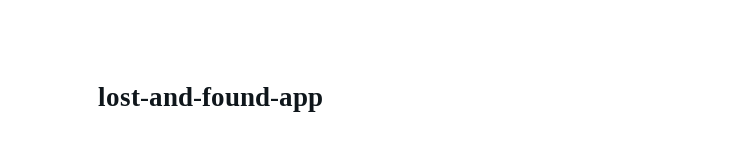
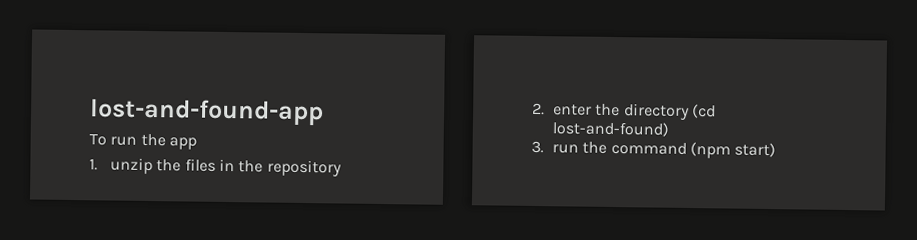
(323, 99) none -> [89,133,197,150] [89,157,342,177] [532,102,716,120] [551,121,669,137] [531,140,777,159] // To run the app // 1. unzip the files in the repository // 2. enter the directory (cd lost-and-found) // 3. run the command (npm start)

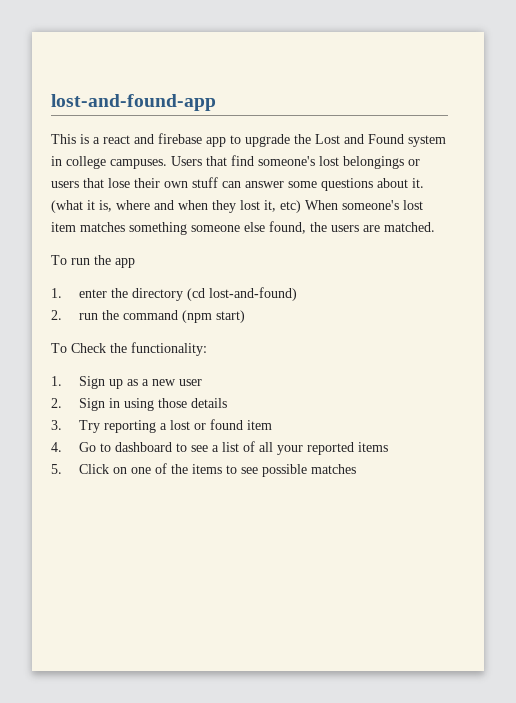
[89,133,197,150] [89,157,342,177] [532,102,545,116] To run the app // 1. unzip the files in the repository // 2. -> [51,133,446,147] [51,155,420,169] [51,177,424,191] [51,200,423,213] [51,221,435,235] [51,255,135,268] [51,288,62,298] This is a react and firebase app to upgrade the Lost and Found system in college campuses. Users that find someone's lost belongings or users that lose their own stuff can answer some questions about it. (what it is, where and when they lost it, etc) When someone's lost item matches something someone else found, the users are matched. // To run the app // 1.
[531,140,544,154] 3. -> [51,310,62,320] 2.
(777, 150) none -> [51,342,207,356] [51,376,202,389] [51,398,227,411] [51,419,272,433] [51,441,388,455] [51,463,356,477] // To Check the functionality: // 1. Sign up as a new user // 2. Sign in using those details // 3. Try reporting a lost or found item // 4. Go to dashboard to see a list of all your reported items // 5. Click on one of the items to see possible matches

